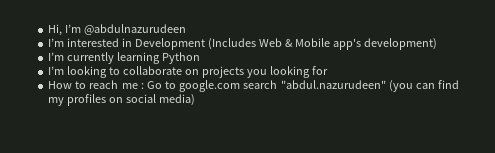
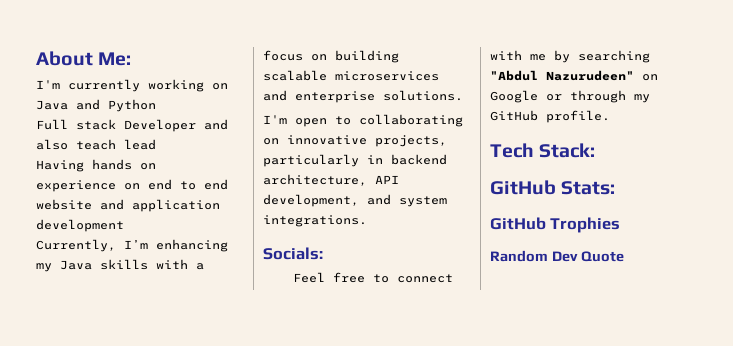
[48,24,187,36] [48,38,437,50] [48,52,201,64] [48,66,328,78] [48,80,460,92] [48,94,195,106] Hi, I’m @abdulnazurudeen // I’m interested in Development (Includes Web & Mobile app's development) // I’m currently learning Python // I’m looking to collaborate on projects you looking for // How to reach me : Go to google.com search "abdul.nazurudeen" (you can find my profiles on social media) -> [36,51,132,66] [36,79,228,92] [36,99,156,112] [36,119,228,132] [36,139,156,150] [36,159,156,172] [36,179,228,192] [36,199,220,212] [36,219,124,232] [36,239,228,252] [36,259,204,272] [263,50,399,63] [263,70,439,81] [263,90,463,103] [263,114,463,127] [263,135,447,147] [263,154,447,167] [263,174,399,186] [263,194,447,207] [263,215,367,227] [263,247,323,260] [292,272,453,283] [490,50,650,63] [490,70,658,81] [490,90,650,103] [490,110,610,123] [490,143,596,158] [490,180,616,195] [490,217,621,233] [490,250,624,262] About Me: // I'm currently working on Java and Python // Full stack Developer and also teach lead // Having hands on experience on end to end website and application development // Currently, I’m enhancing my Java skills with a focus on building scalable microservices and enterprise solutions. // I'm open to collaborating on innovative projects, particularly in backend architecture, API development, and system integrations. // Socials: // Feel free to connect with me by searching "Abdul Nazurudeen" on Google or through my GitHub profile. // Tech Stack: // GitHub Stats: // GitHub Trophies // Random Dev Quote

